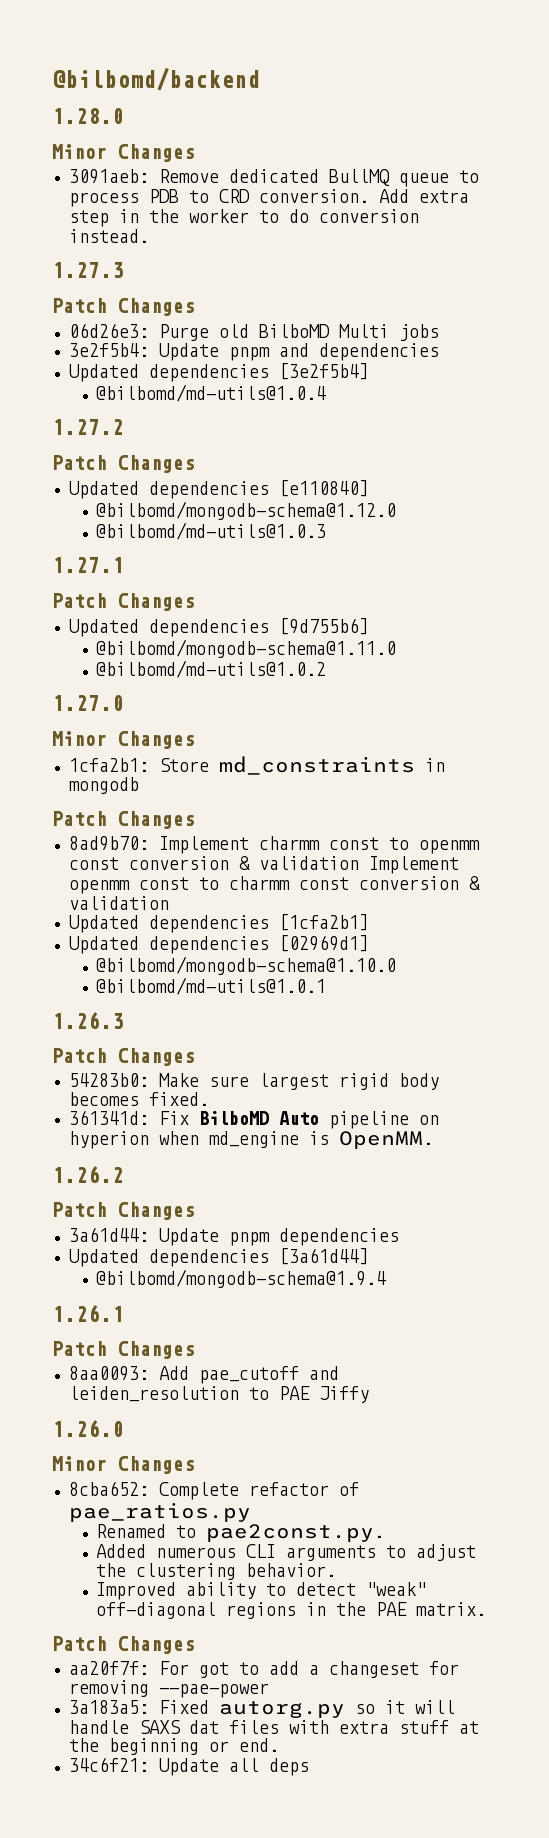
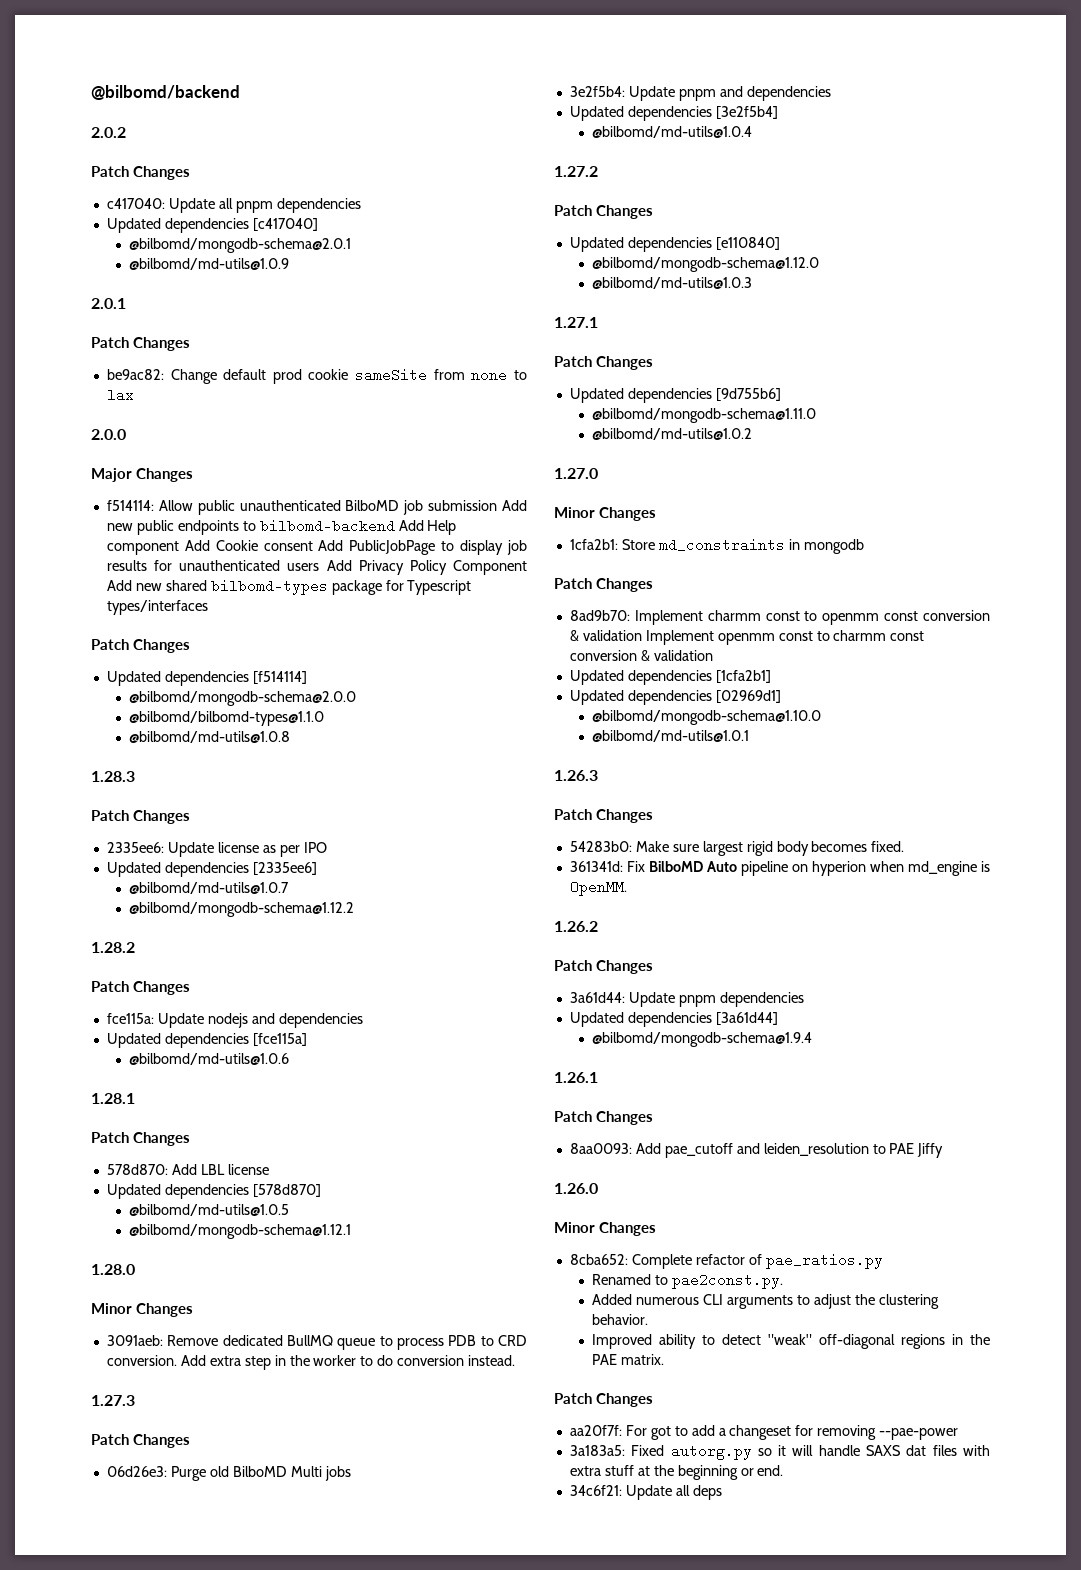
(260, 79) none -> [91,127,126,138] [91,166,191,180] [106,198,361,213] [106,218,318,233] [129,238,352,253] [129,258,290,270] [91,298,126,309] [91,337,191,351] [106,368,528,384] [106,388,134,402] [91,429,126,440] [91,468,194,482] [106,500,527,515] [106,519,457,535] [106,540,528,555] [106,560,527,575] [106,579,472,595] [106,600,208,615] [91,639,191,653] [106,671,307,686] [129,691,357,706] [129,711,325,726] [129,731,291,743] [91,771,135,782] [91,810,191,824] [106,842,327,857] [106,862,317,877] [129,882,290,894] [129,902,355,917] [91,942,135,953] [91,981,191,995] [106,1013,363,1028] [106,1033,307,1048] [129,1053,290,1065] [91,1093,135,1104] [91,1132,191,1146] [106,1164,269,1175] [106,1184,321,1199] [129,1204,290,1216] [129,1224,352,1239] // 2.0.2 // Patch Changes // c417040: Update all pnpm dependencies // Updated dependencies [c417040] // @bilbomd/mongodb-schema@2.0.1 // @bilbomd/md-utils@1.0.9 // 2.0.1 // Patch Changes // be9ac82: Change default prod cookie sameSite from none to lax // 2.0.0 // Major Changes // f514114: Allow public unauthenticated BilboMD job submission Add new public endpoints to bilbomd-backend Add Help component Add Cookie consent Add PublicJobPage to display job results for unauthenticated users Add Privacy Policy Component Add new shared bilbomd-types package for Typescript types/interfaces // Patch Changes // Updated dependencies [f514114] // @bilbomd/mongodb-schema@2.0.0 // @bilbomd/bilbomd-types@1.1.0 // @bilbomd/md-utils@1.0.8 // 1.28.3 // Patch Changes // 2335ee6: Update license as per IPO // Updated dependencies [2335ee6] // @bilbomd/md-utils@1.0.7 // @bilbomd/mongodb-schema@1.12.2 // 1.28.2 // Patch Changes // fce115a: Update nodejs and dependencies // Updated dependencies [fce115a] // @bilbomd/md-utils@1.0.6 // 1.28.1 // Patch Changes // 578d870: Add LBL license // Updated dependencies [578d870] // @bilbomd/md-utils@1.0.5 // @bilbomd/mongodb-schema@1.12.1

